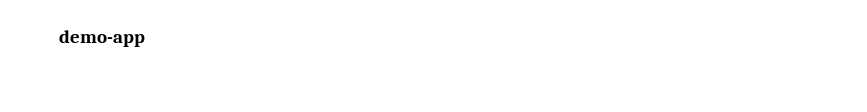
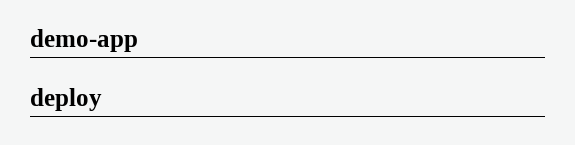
(145, 38) none -> [30,88,102,111] // deploy

